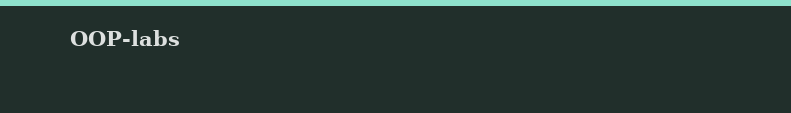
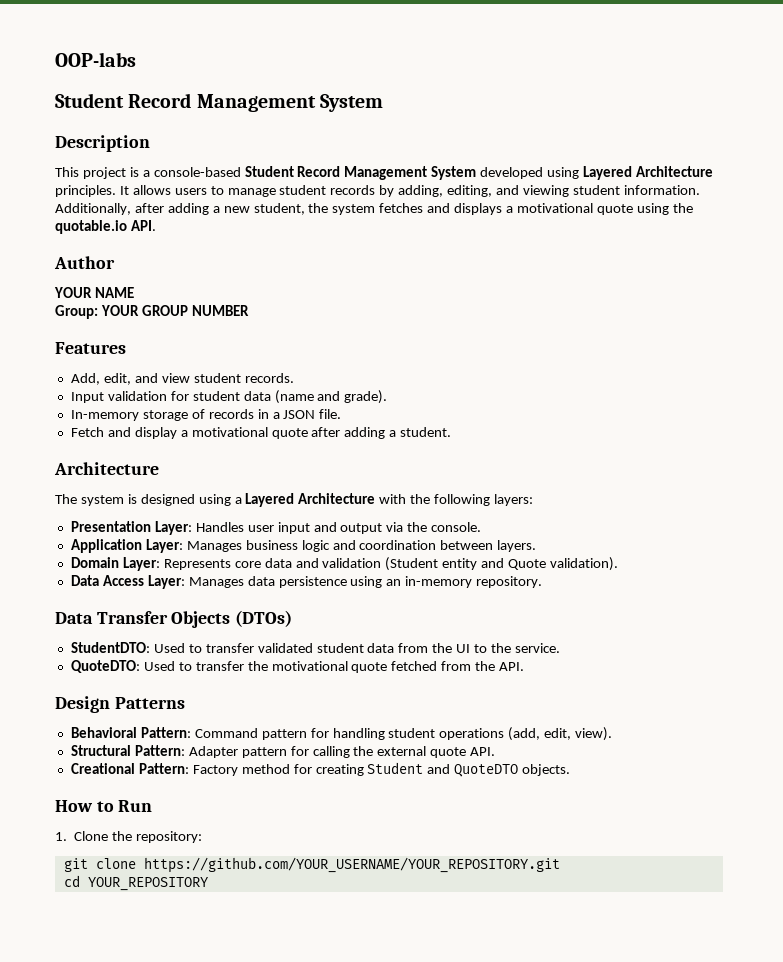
(180, 38) none -> [55,93,383,112] [55,135,150,152] [55,166,713,180] [55,185,700,197] [55,203,693,215] [55,220,156,234] [54,256,115,269] [54,287,134,298] [55,305,249,319] [55,342,126,354] [70,373,294,385] [70,390,388,404] [70,409,342,421] [70,427,452,439] [54,462,159,475] [55,493,534,507] [70,521,482,535] [70,539,537,553] [70,557,619,571] [70,575,543,589] [55,610,293,628] [70,642,560,653] [70,660,525,673] [55,696,185,713] [70,727,613,741] [70,745,496,758] [70,762,571,777] [55,800,153,812] [55,831,203,843] [63,857,560,873] [63,875,208,891] // Student Record Management System // Description // This project is a console-based Student Record Management System developed using Layered Architecture principles. It allows users to manage student records by adding, editing, and viewing student information. Additionally, after adding a new student, the system fetches and displays a motivational quote using the quotable.io API. // Author // YOUR NAME // Group: YOUR GROUP NUMBER // Features // Add, edit, and view student records. // Input validation for student data (name and grade). // In-memory storage of records in a JSON file. // Fetch and display a motivational quote after adding a student. // Architecture // The system is designed using a Layered Architecture with the following layers: // Presentation Layer: Handles user input and output via the console. // Application Layer: Manages business logic and coordination between layers. // Domain Layer: Represents core data and validation (Student entity and Quote validation). // Data Access Layer: Manages data persistence using an in-memory repository. // Data Transfer Objects (DTOs) // StudentDTO: Used to transfer validated student data from the UI to the service. // QuoteDTO: Used to transfer the motivational quote fetched from the API. // Design Patterns // Behavioral Pattern: Command pattern for handling student operations (add, edit, view). // Structural Pattern: Adapter pattern for calling the external quote API. // Creational Pattern: Factory method for creating Student and QuoteDTO objects. // How to Run // 1. Clone the repository: // git clone https://github.com/YOUR_USERNAME/YOUR_REPOSITORY.git // cd YOUR_REPOSITORY

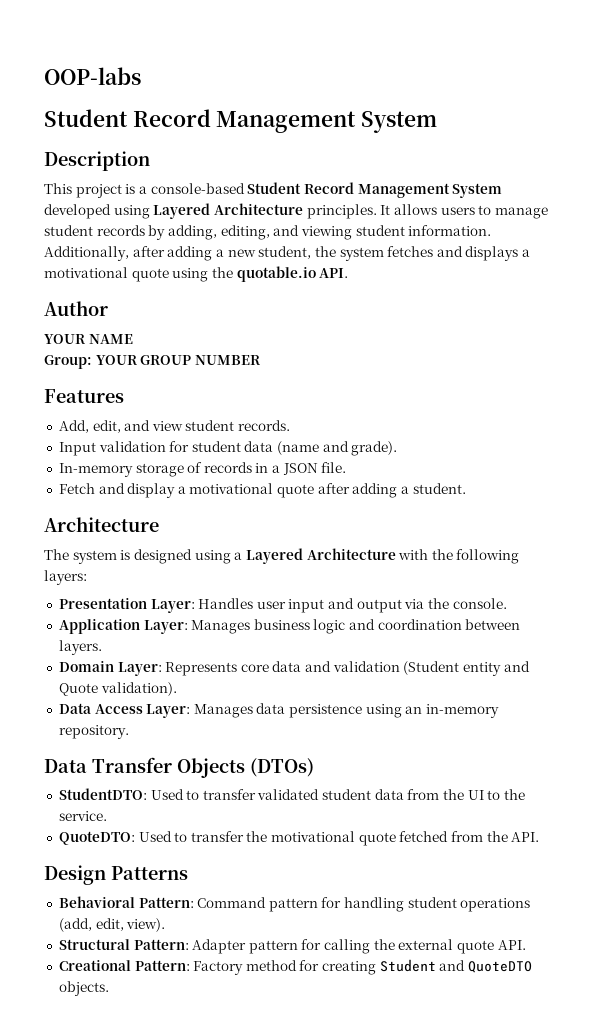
[55,800,153,812] [55,831,203,843] [63,857,560,873] [63,875,208,891] // How to Run // 1. Clone the repository: // git clone https://github.com/YOUR_USERNAME/YOUR_REPOSITORY.git // cd YOUR_REPOSITORY -> (109, 988) none

